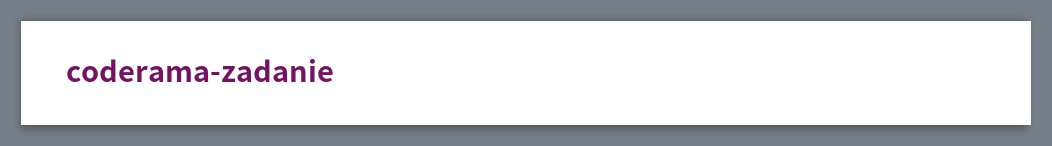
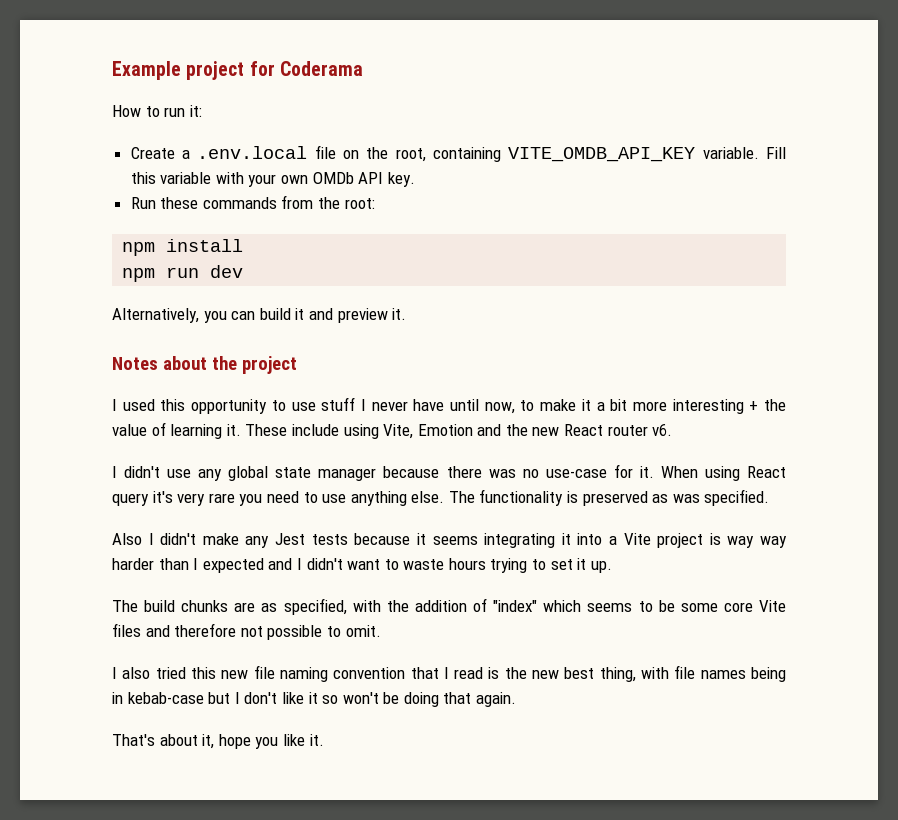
[66,59,334,82] coderama-zadanie -> [112,61,363,80] [112,105,202,117] [130,145,786,162] [130,172,415,187] [130,195,375,209] [122,239,244,256] [122,265,244,282] [112,308,407,323] [112,356,297,374] [112,397,786,414] [112,422,673,439] [112,464,786,481] [112,489,770,506] [112,533,787,548] [112,558,612,573] [112,598,787,615] [112,623,381,640] [112,665,786,682] [112,692,517,707] [112,734,324,749] Example project for Coderama // How to run it: // Create a .env.local file on the root, containing VITE_OMDB_API_KEY variable. Fill this variable with your own OMDb API key. // Run these commands from the root: // npm install // npm run dev // Alternatively, you can build it and preview it. // Notes about the project // I used this opportunity to use stuff I never have until now, to make it a bit more interesting + the value of learning it. These include using Vite, Emotion and the new React router v6. // I didn't use any global state manager because there was no use-case for it. When using React query it's very rare you need to use anything else. The functionality is preserved as was specified. // Also I didn't make any Jest tests because it seems integrating it into a Vite project is way way harder than I expected and I didn't want to waste hours trying to set it up. // The build chunks are as specified, with the addition of "index" which seems to be some core Vite files and therefore not possible to omit. // I also tried this new file naming convention that I read is the new best thing, with file names being in kebab-case but I don't like it so won't be doing that again. // That's about it, hope you like it.

